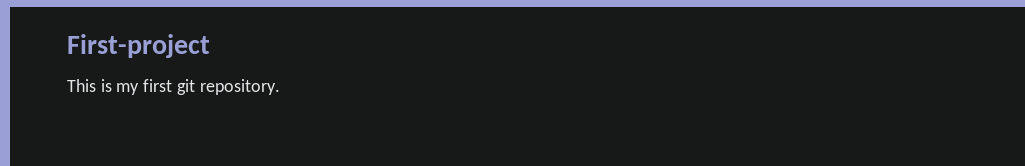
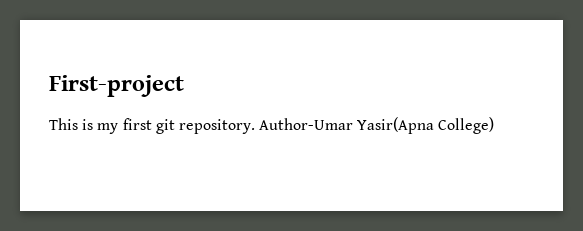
(280, 87) none -> [259,117,495,134] Author-Umar Yasir(Apna College)

